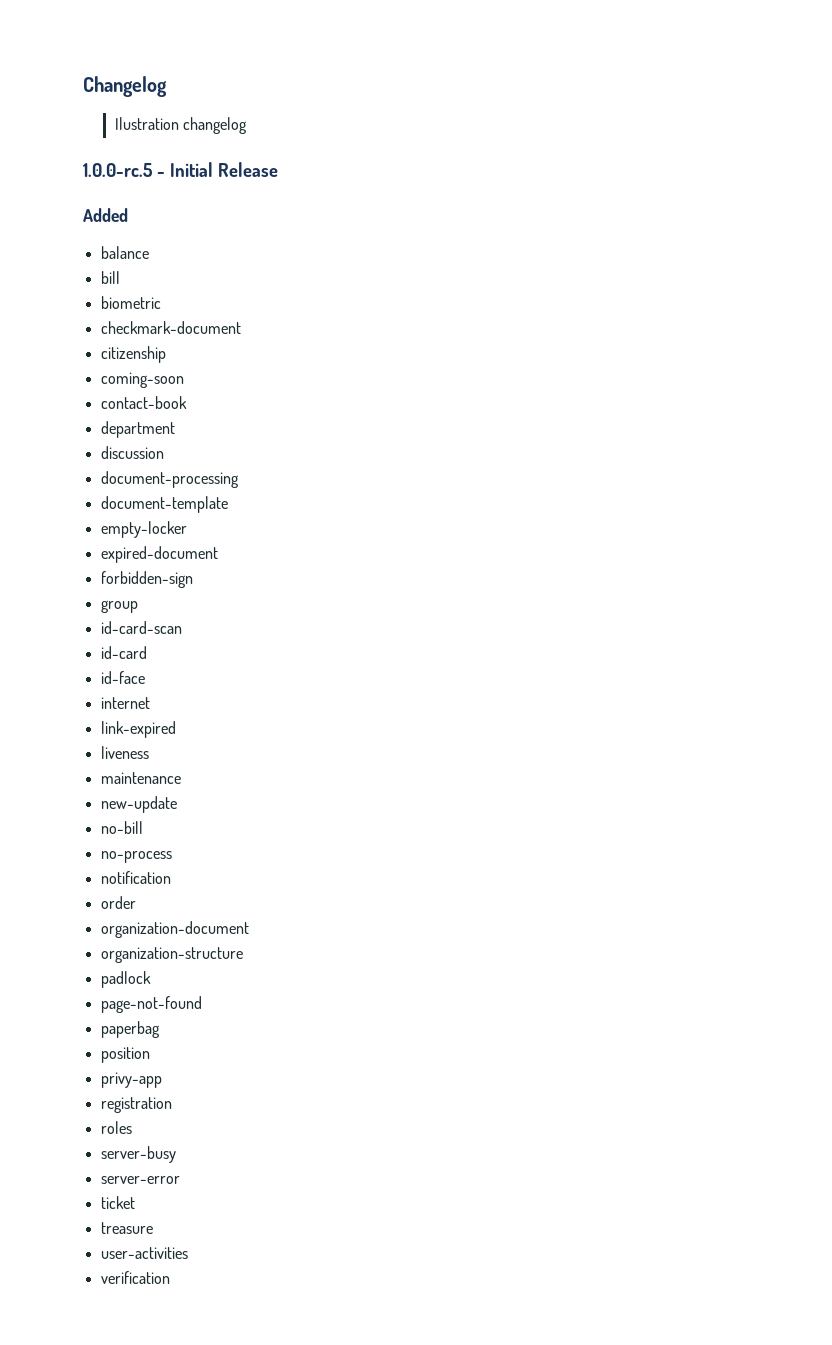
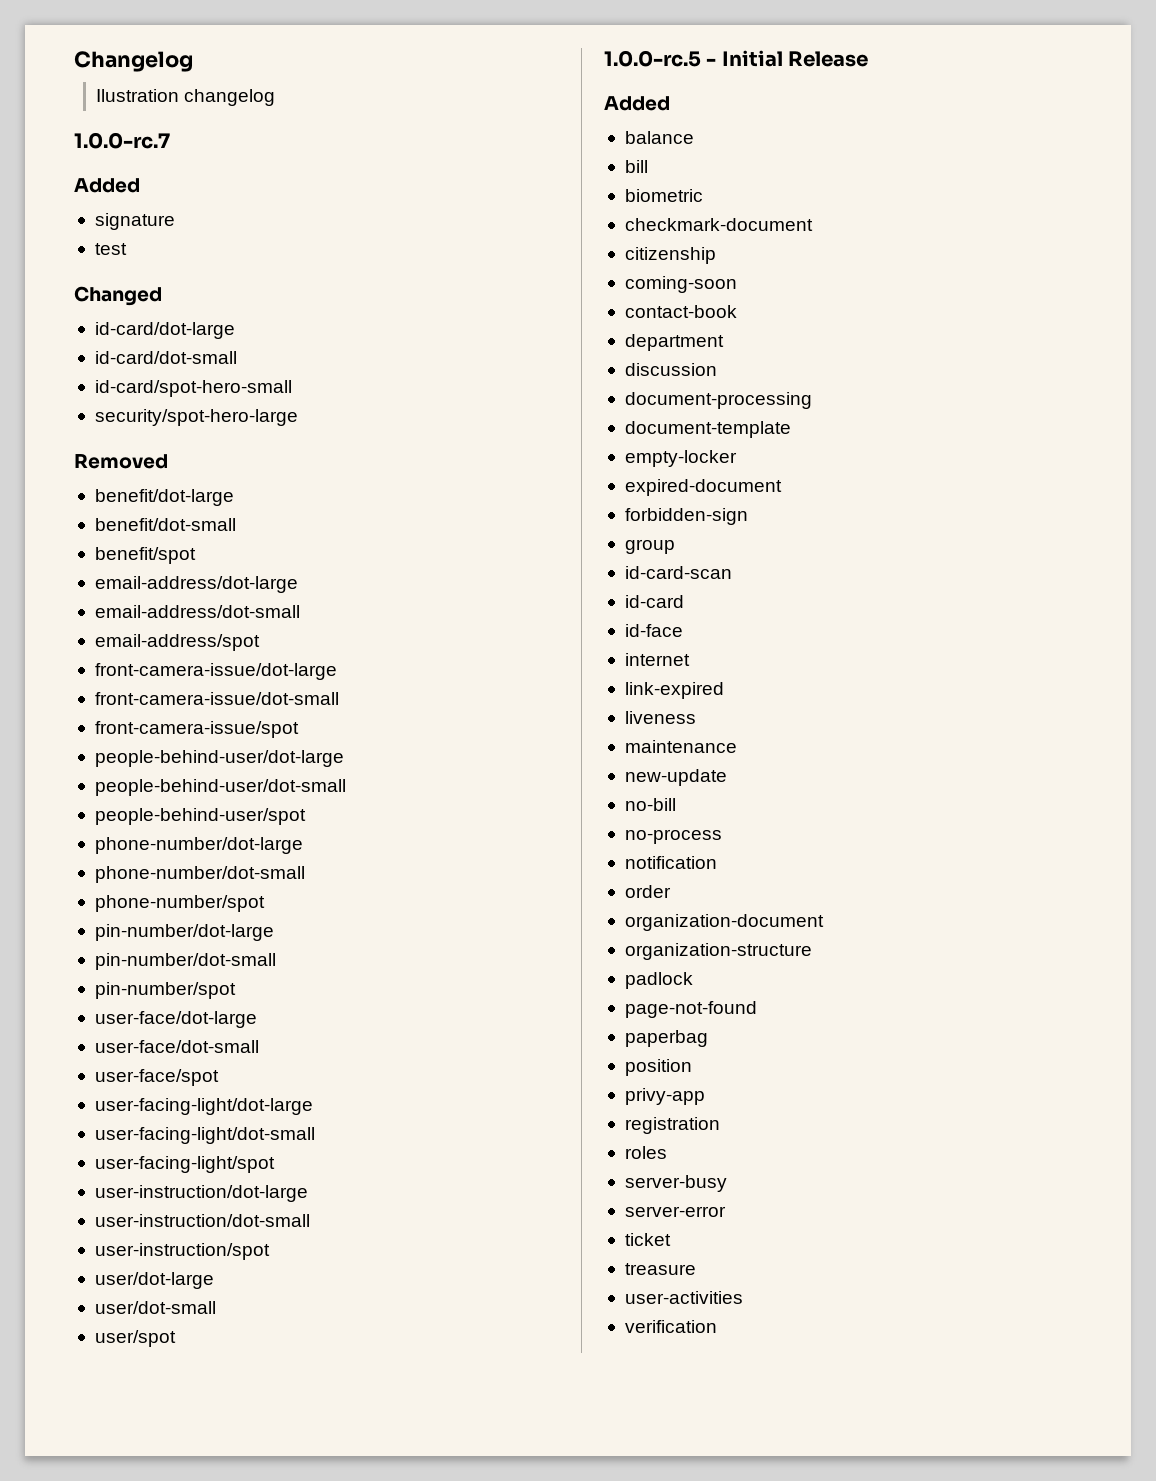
(247, 125) none -> [74,132,170,149] [74,178,140,193] [94,213,175,230] [94,243,127,255] [74,286,162,306] [94,322,235,339] [94,351,237,364] [94,380,292,397] [94,409,298,426] [74,454,168,469] [94,489,234,506] [94,518,236,531] [94,547,196,564] [94,576,298,593] [94,605,300,618] [94,634,260,651] [94,663,337,680] [94,692,339,705] [94,721,299,738] [94,750,344,767] [94,779,346,796] [94,808,306,825] [94,837,303,854] [94,866,305,883] [94,895,265,912] [94,924,274,941] [94,953,276,970] [94,982,236,999] [94,1011,257,1028] [94,1040,259,1053] [94,1069,219,1086] [94,1098,313,1115] [94,1127,315,1144] [94,1156,275,1173] [94,1185,308,1202] [94,1214,310,1227] [94,1243,270,1260] [94,1272,214,1289] [94,1301,216,1314] [94,1330,176,1347] // 1.0.0-rc.7 // Added // signature // test // Changed // id-card/dot-large // id-card/dot-small // id-card/spot-hero-small // security/spot-hero-large // Removed // benefit/dot-large // benefit/dot-small // benefit/spot // email-address/dot-large // email-address/dot-small // email-address/spot // front-camera-issue/dot-large // front-camera-issue/dot-small // front-camera-issue/spot // people-behind-user/dot-large // people-behind-user/dot-small // people-behind-user/spot // phone-number/dot-large // phone-number/dot-small // phone-number/spot // pin-number/dot-large // pin-number/dot-small // pin-number/spot // user-face/dot-large // user-face/dot-small // user-face/spot // user-facing-light/dot-large // user-facing-light/dot-small // user-facing-light/spot // user-instruction/dot-large // user-instruction/dot-small // user-instruction/spot // user/dot-large // user/dot-small // user/spot

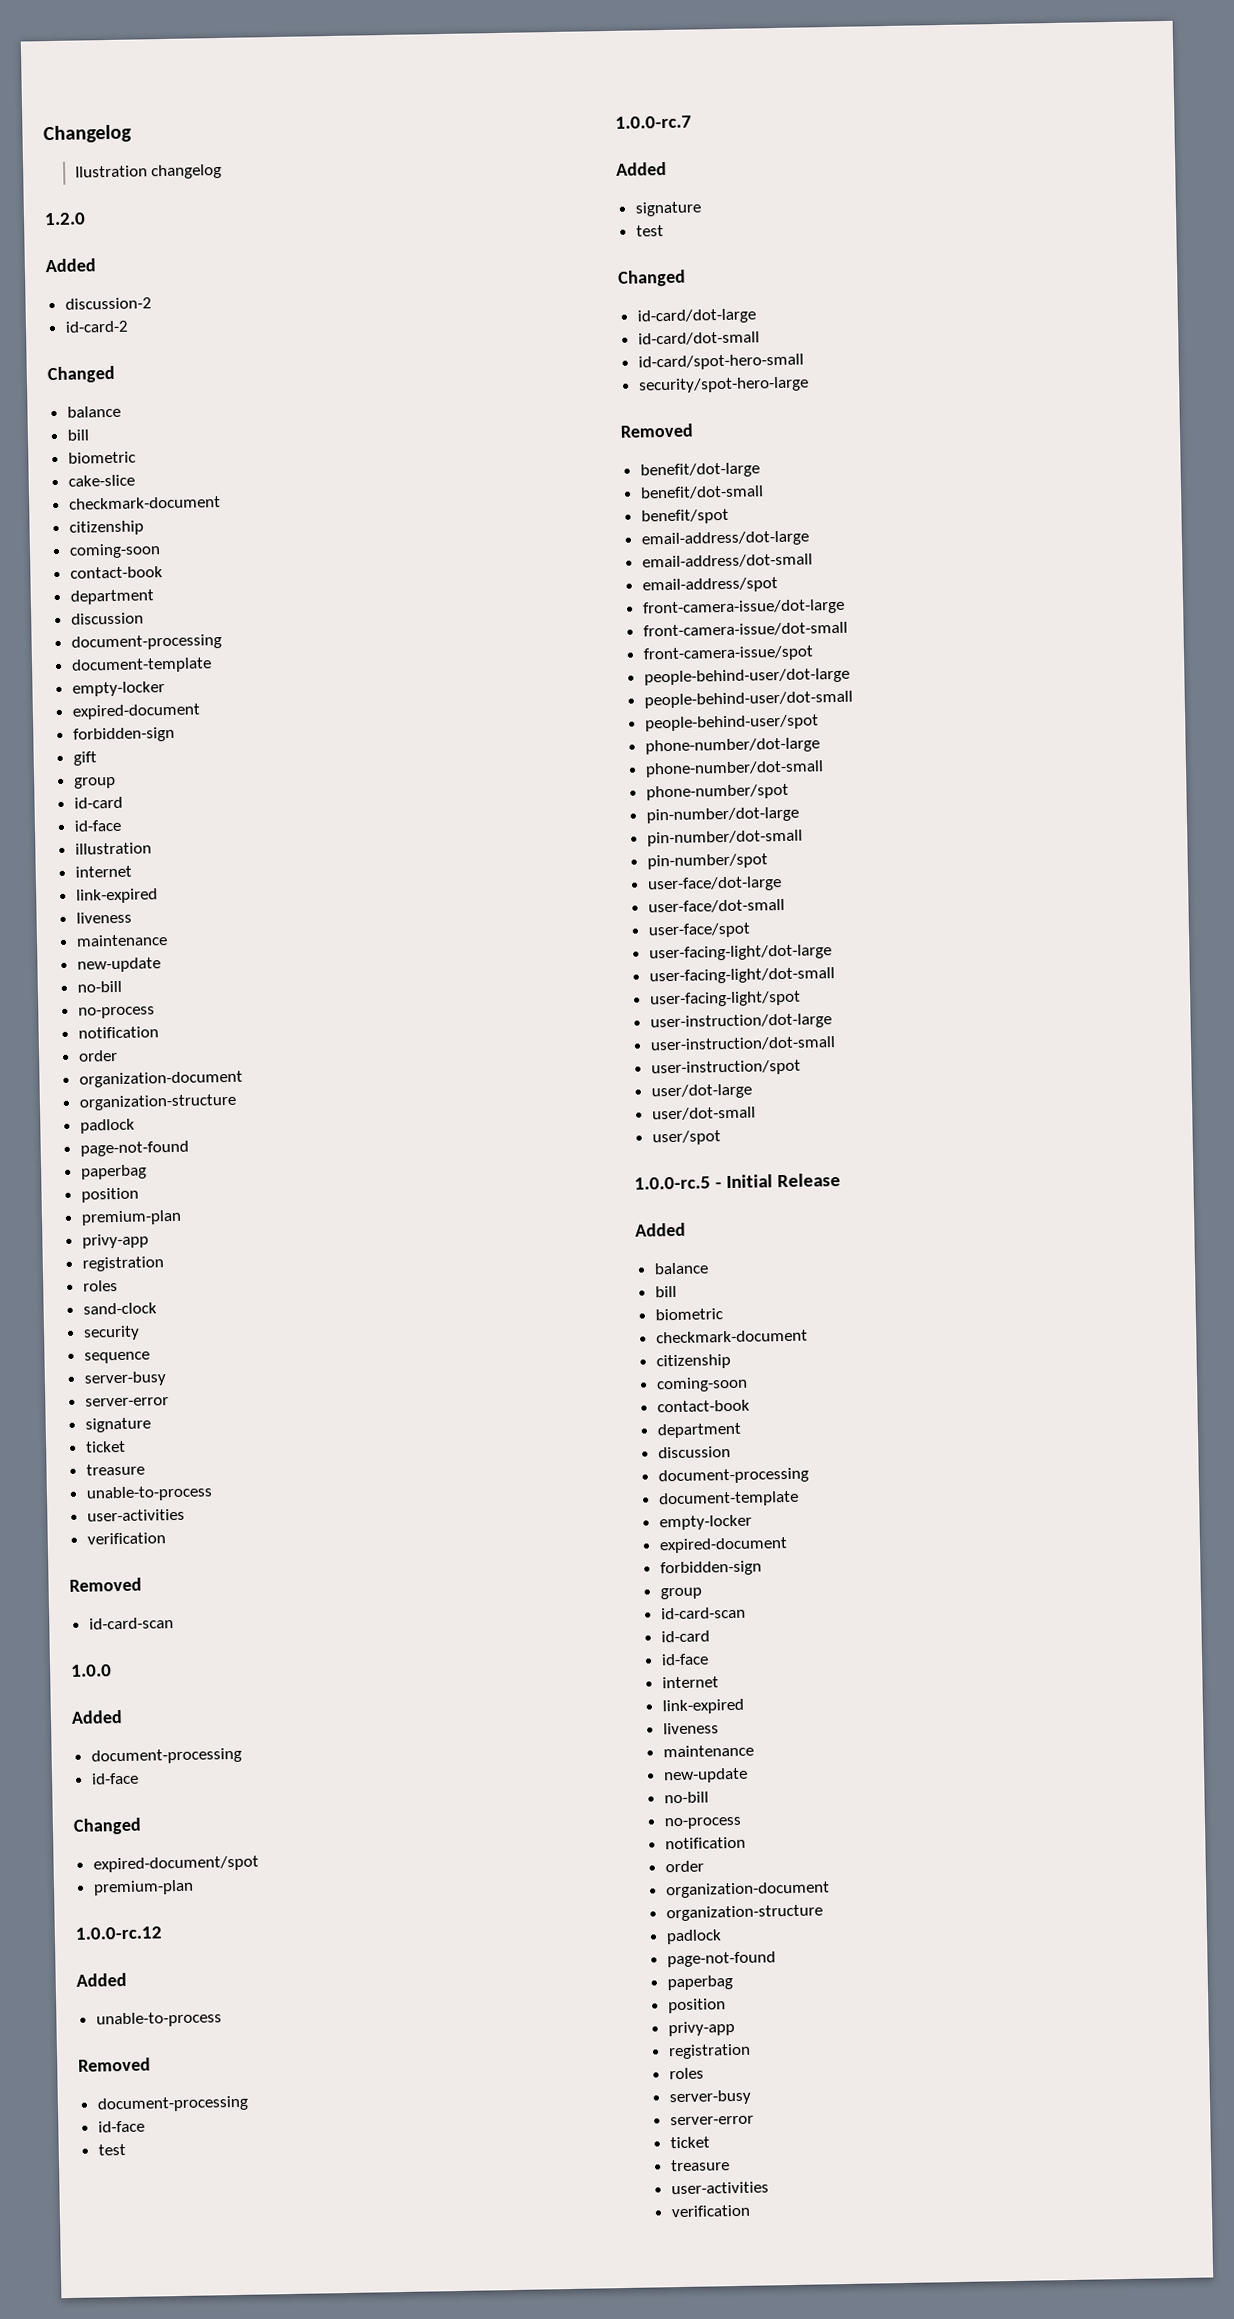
(276, 97) none -> [44,212,86,226] [45,258,96,273] [64,297,152,310] [64,320,129,333] [47,365,115,384] [66,405,121,418] [66,429,89,441] [67,451,136,464] [67,474,135,487] [68,496,221,510] [68,520,144,536] [68,543,161,559] [69,566,163,579] [69,589,154,605] [70,612,144,625] [70,634,222,651] [70,657,212,674] [71,681,165,697] [71,703,200,720] [72,726,175,743] [72,751,97,766] [73,776,116,789] [73,796,123,809] [73,819,122,832] [74,842,152,855] [74,865,132,878] [75,888,158,904] [75,911,132,924] [75,934,168,947] [76,957,161,973] [76,980,122,993] [77,1006,155,1019] [77,1026,159,1039] [77,1049,118,1062] [78,1070,243,1088] [78,1093,237,1111] [79,1118,135,1134] [79,1140,189,1157] [80,1164,147,1180] [80,1187,139,1203] [80,1209,182,1226] [81,1233,149,1249] [81,1256,164,1272] [82,1280,118,1292] [82,1302,157,1315] [82,1325,140,1341] [83,1351,150,1364] [83,1371,166,1387] [84,1397,169,1407] [84,1417,151,1433] [84,1440,126,1453] [85,1463,145,1476] [85,1485,213,1502] [86,1508,185,1522] [86,1532,166,1545] [69,1577,142,1592] [88,1617,174,1630] [70,1664,112,1677] [71,1709,123,1724] [90,1747,242,1765] [90,1772,139,1785] [73,1817,142,1835] [92,1855,259,1873] [92,1879,194,1896] [75,1926,162,1940] [76,1972,127,1987] [95,2011,222,2028] [78,2057,151,2072] [96,2095,249,2113] [97,2120,145,2133] [97,2143,126,2156] // 1.2.0 // Added // discussion-2 // id-card-2 // Changed // balance // bill // biometric // cake-slice // checkmark-document // citizenship // coming-soon // contact-book // department // discussion // document-processing // document-template // empty-locker // expired-document // forbidden-sign // gift // group // id-card // id-face // illustration // internet // link-expired // liveness // maintenance // new-update // no-bill // no-process // notification // order // organization-document // organization-structure // padlock // page-not-found // paperbag // position // premium-plan // privy-app // registration // roles // sand-clock // security // sequence // server-busy // server-error // signature // ticket // treasure // unable-to-process // user-activities // verification // Removed // id-card-scan // 1.0.0 // Added // document-processing // id-face // Changed // expired-document/spot // premium-plan // 1.0.0-rc.12 // Added // unable-to-process // Removed // document-processing // id-face // test

